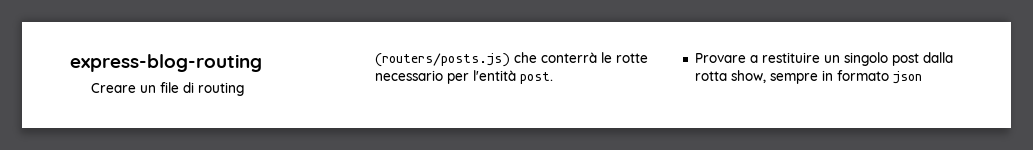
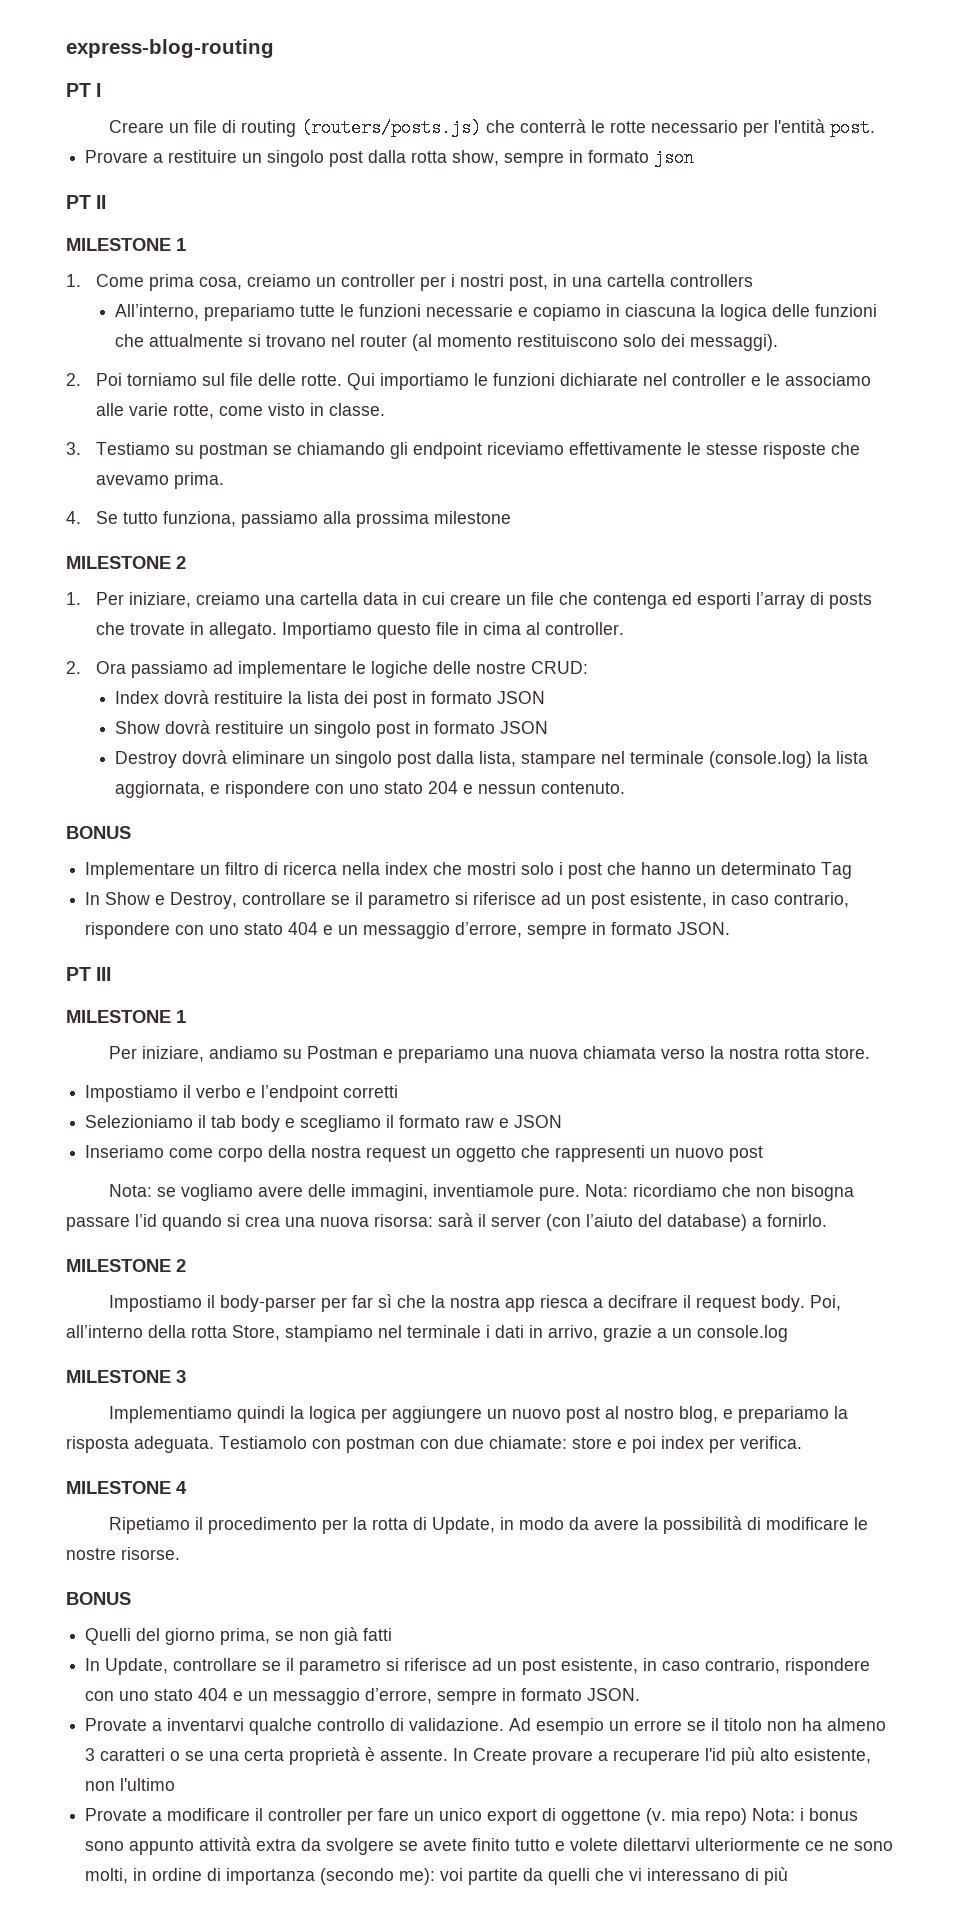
(262, 63) none -> [66,83,102,97] // PT I
(922, 77) none -> [66,195,107,209] [66,238,186,251] [66,274,754,291] [115,304,878,321] [115,334,779,351] [66,373,872,390] [96,403,386,419] [66,442,861,459] [96,472,225,489] [66,511,512,528] [66,556,186,569] [66,592,873,609] [96,622,625,639] [66,661,589,678] [115,690,546,708] [115,720,549,738] [115,750,869,768] [115,781,626,798] [66,826,131,839] [85,862,853,879] [85,892,850,909] [85,922,731,939] [66,967,112,981] [66,1010,186,1023] [109,1046,871,1063] [85,1085,399,1102] [85,1115,563,1132] [85,1145,764,1162] [109,1184,855,1201] [66,1213,827,1231] [66,1259,186,1272] [109,1294,842,1312] [66,1325,788,1342] [66,1370,186,1383] [109,1406,849,1423] [66,1436,802,1453] [66,1481,187,1494] [109,1516,869,1534] [66,1547,180,1560] [66,1592,131,1605] [85,1627,393,1645] [85,1658,871,1675] [85,1688,641,1705] [85,1718,887,1735] [85,1747,872,1765] [85,1778,176,1791] [85,1808,859,1825] [85,1837,894,1855] [85,1867,789,1885] // PT II // MILESTONE 1 // 1. Come prima cosa, creiamo un controller per i nostri post, in una cartella controllers // All’interno, prepariamo tutte le funzioni necessarie e copiamo in ciascuna la logica delle funzioni che attualmente si trovano nel router (al momento restituiscono solo dei messaggi). // 2. Poi torniamo sul file delle rotte. Qui importiamo le funzioni dichiarate nel controller e le associamo alle varie rotte, come visto in classe. // 3. Testiamo su postman se chiamando gli endpoint riceviamo effettivamente le stesse risposte che avevamo prima. // 4. Se tutto funziona, passiamo alla prossima milestone // MILESTONE 2 // 1. Per iniziare, creiamo una cartella data in cui creare un file che contenga ed esporti l’array di posts che trovate in allegato. Importiamo questo file in cima al controller. // 2. Ora passiamo ad implementare le logiche delle nostre CRUD: // Index dovrà restituire la lista dei post in formato JSON // Show dovrà restituire un singolo post in formato JSON // Destroy dovrà eliminare un singolo post dalla lista, stampare nel terminale (console.log) la lista aggiornata, e rispondere con uno stato 204 e nessun contenuto. // BONUS // Implementare un filtro di ricerca nella index che mostri solo i post che hanno un determinato Tag // In Show e Destroy, controllare se il parametro si riferisce ad un post esistente, in caso contrario, rispondere con uno stato 404 e un messaggio d’errore, sempre in formato JSON. // PT III // MILESTONE 1 // Per iniziare, andiamo su Postman e prepariamo una nuova chiamata verso la nostra rotta store. // Impostiamo il verbo e l’endpoint corretti // Selezioniamo il tab body e scegliamo il formato raw e JSON // Inseriamo come corpo della nostra request un oggetto che rappresenti un nuovo post // Nota: se vogliamo avere delle immagini, inventiamole pure. Nota: ricordiamo che non bisogna passare l’id quando si crea una nuova risorsa: sarà il server (con l’aiuto del database) a fornirlo. // MILESTONE 2 // Impostiamo il body-parser per far sì che la nostra app riesca a decifrare il request body. Poi, all’interno della rotta Store, stampiamo nel terminale i dati in arrivo, grazie a un console.log // MILESTONE 3 // Implementiamo quindi la logica per aggiungere un nuovo post al nostro blog, e prepariamo la risposta adeguata. Testiamolo con postman con due chiamate: store e poi index per verifica. // MILESTONE 4 // Ripetiamo il procedimento per la rotta di Update, in modo da avere la possibilità di modificare le nostre risorse. // BONUS // Quelli del giorno prima, se non già fatti // In Update, controllare se il parametro si riferisce ad un post esistente, in caso contrario, rispondere con uno stato 404 e un messaggio d’errore, sempre in formato JSON. // Provate a inventarvi qualche controllo di validazione. Ad esempio un errore se il titolo non ha almeno 3 caratteri o se una certa proprietà è assente. In Create provare a recuperare l'id più alto esistente, non l'ultimo // Provate a modificare il controller per fare un unico export di oggettone (v. mia repo) Nota: i bonus sono appunto attività extra da svolgere se avete finito tutto e volete dilettarvi ulteriormente ce ne sono molti, in ordine di importanza (secondo me): voi partite da quelli che vi interessano di più

